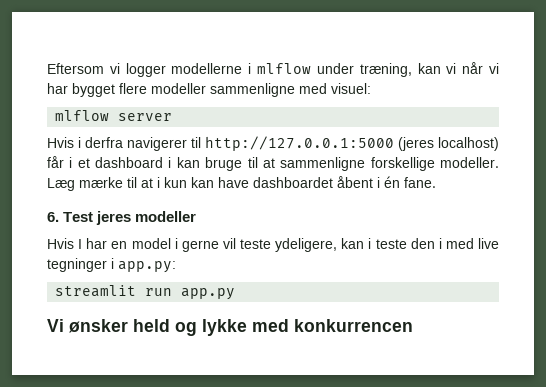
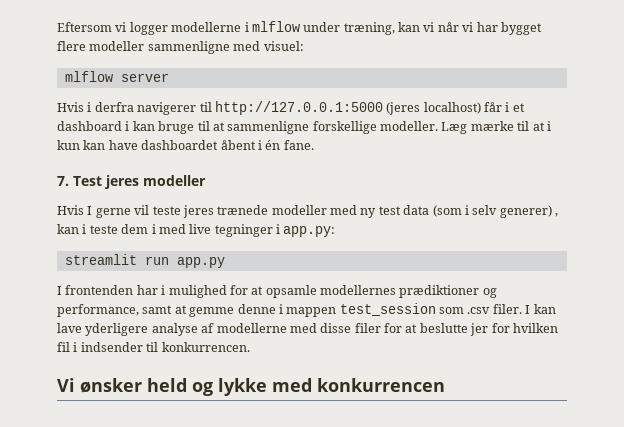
[47,212,59,222] 6. -> [57,176,69,186] 7.
[86,238,338,252] har en model i gerne vil teste ydeligere, -> [95,205,558,218] gerne vil teste jeres trænede modeller med ny test data (som i selv generer) ,
[410,238,435,249] den -> [121,224,149,234] dem
(236, 294) none -> [57,285,497,298] [57,303,556,317] [57,323,558,336] [57,342,250,352] // I frontenden har i mulighed for at opsamle modellernes prædiktioner og performance, samt at gemme denne i mappen test_session som .csv filer. I kan lave yderligere analyse af modellerne med disse filer for at beslutte jer for hvilken fil i indsender til konkurrencen.

